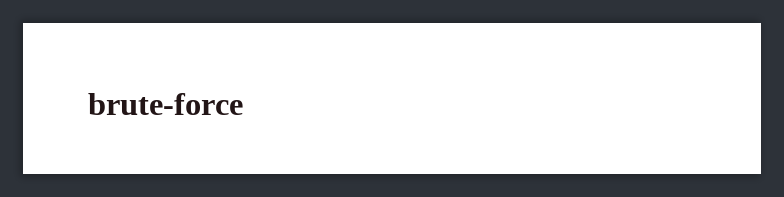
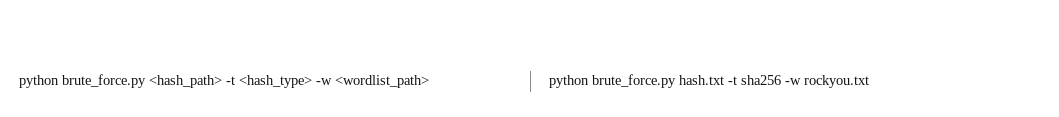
[88,93,243,115] brute-force -> [19,74,429,88] [549,74,869,88] python brute_force.py <hash_path> -t <hash_type> -w <wordlist_path> // python brute_force.py hash.txt -t sha256 -w rockyou.txt

